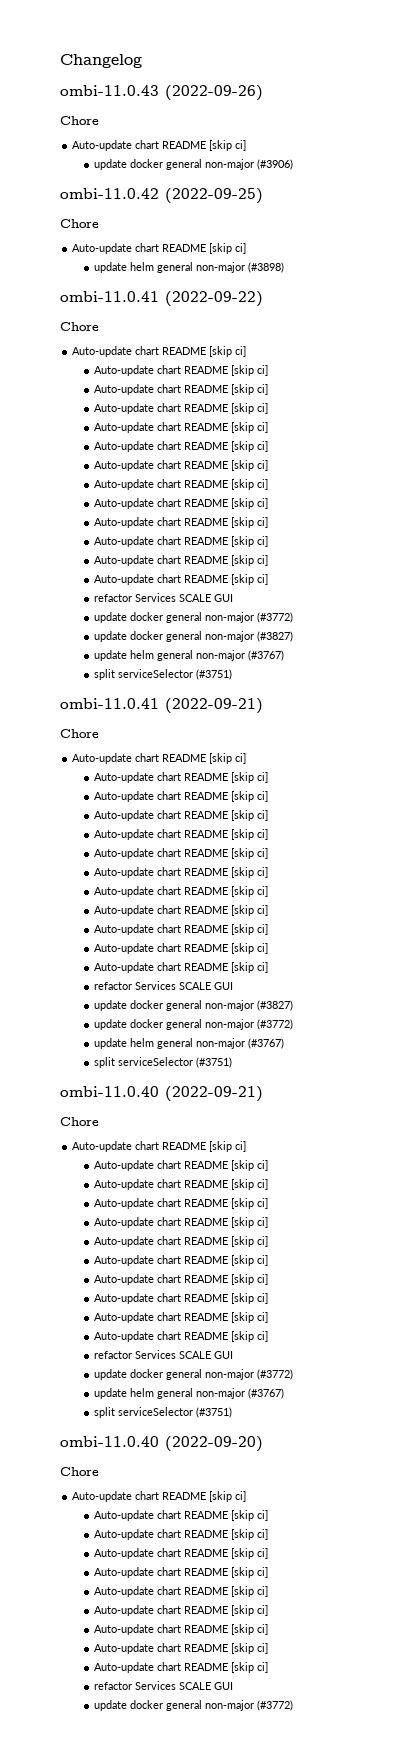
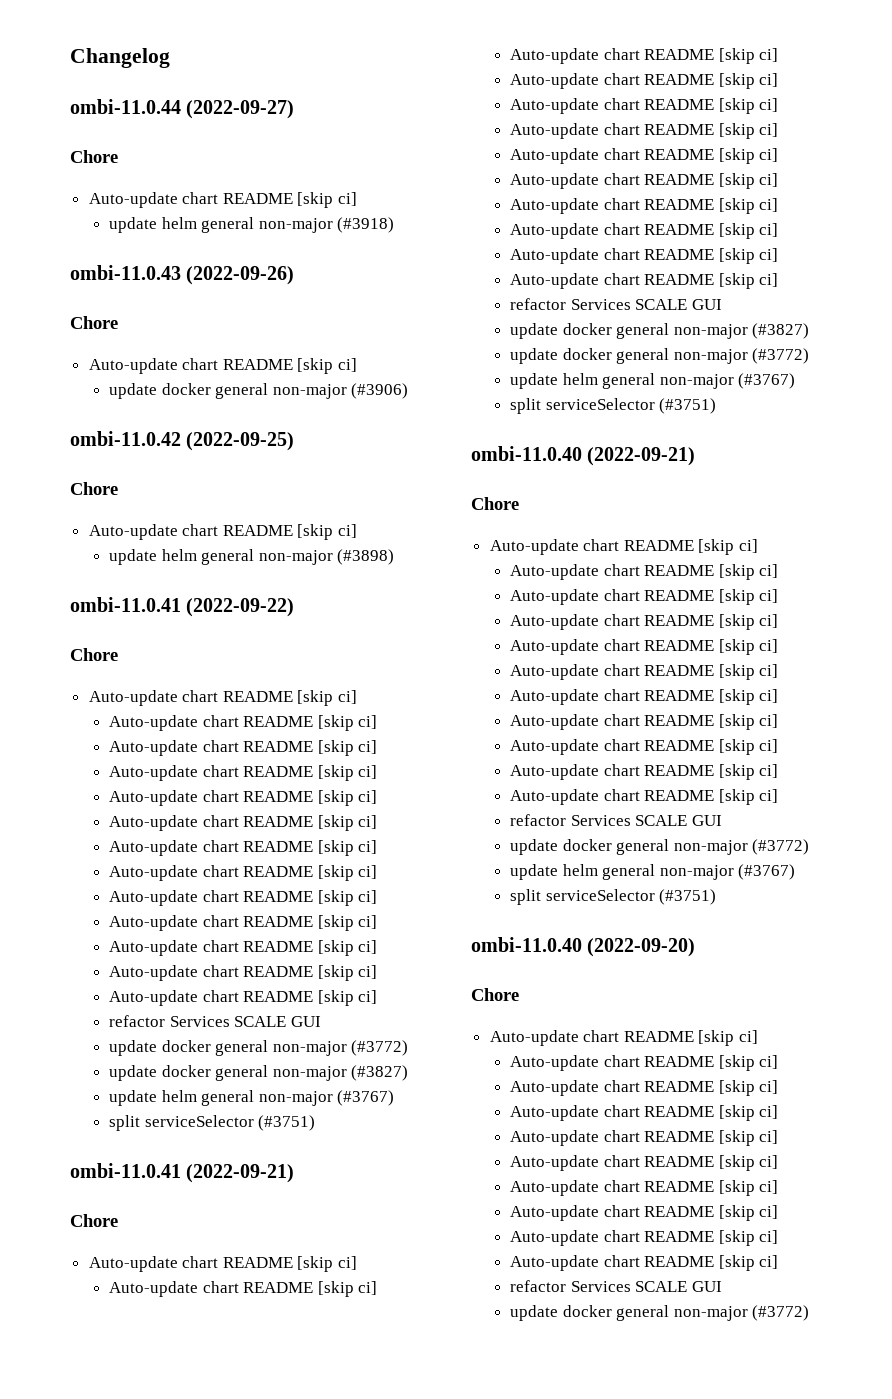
(142, 61) none -> [70,99,295,119] [70,150,118,163] [88,192,358,208] [109,217,395,233] // ombi-11.0.44 (2022-09-27) // Chore // Auto-update chart README [skip ci] // update helm general non-major (#3918)

